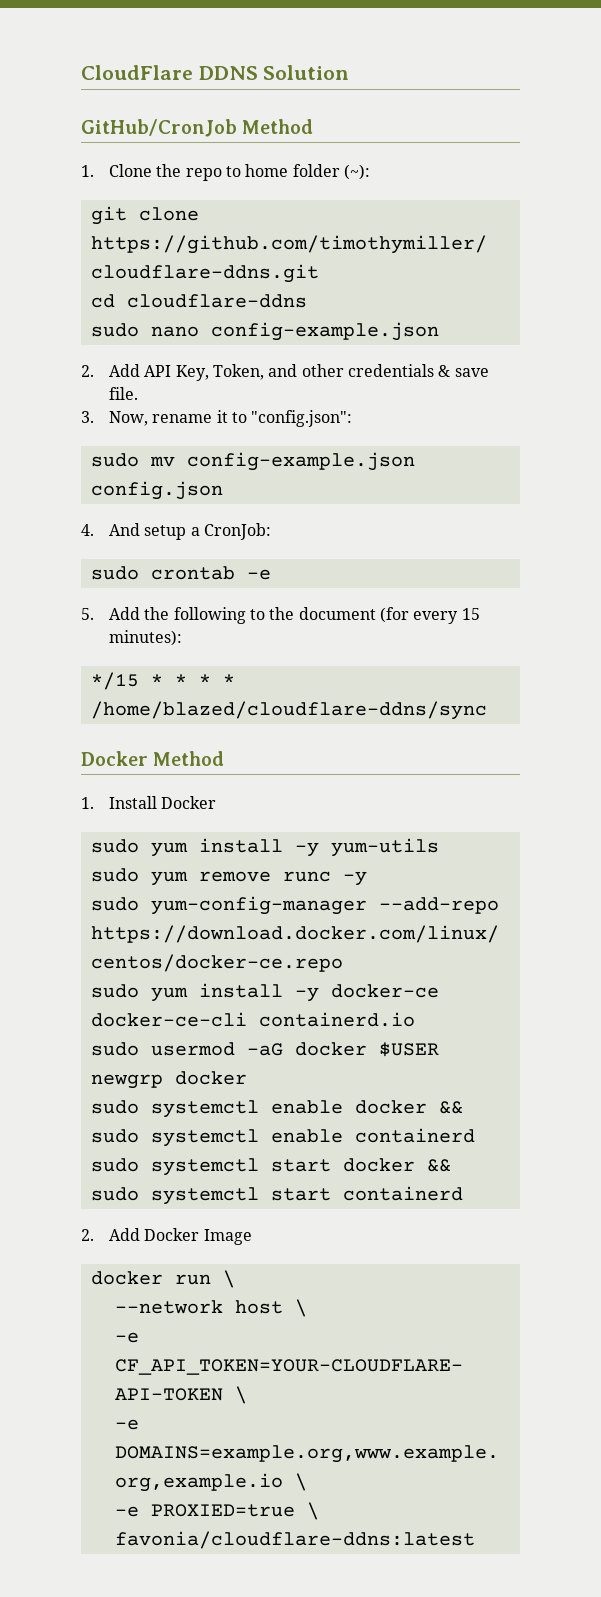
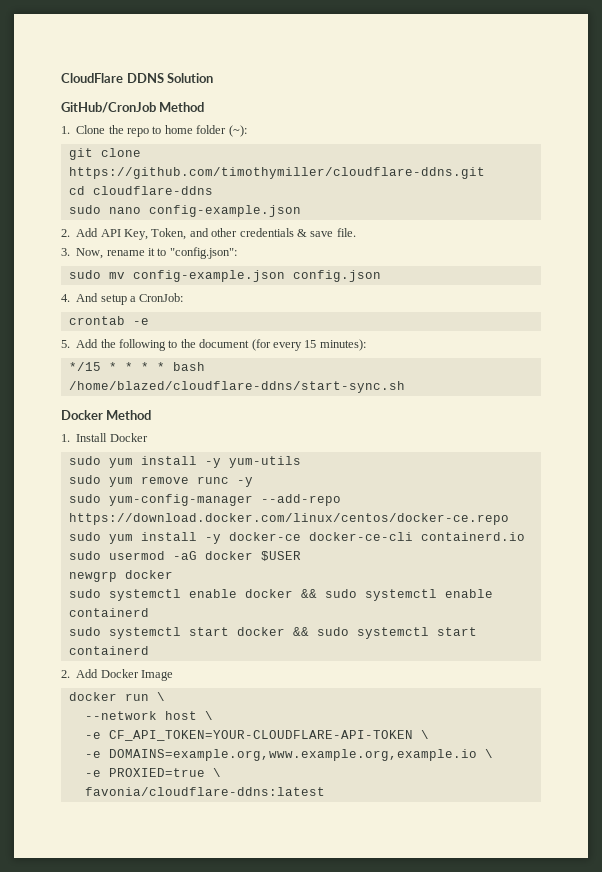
[90,566,139,580] sudo -> (184, 297) none
[90,701,487,720] /home/blazed/cloudflare-ddns/sync -> [172,362,205,371] [68,381,405,393] bash /home/blazed/cloudflare-ddns/start-sync.sh

